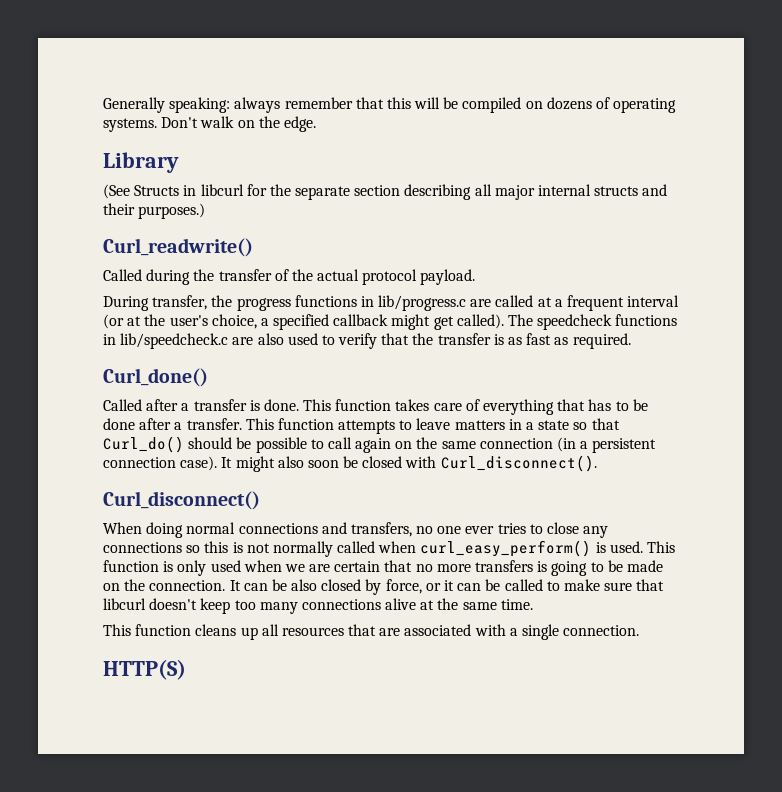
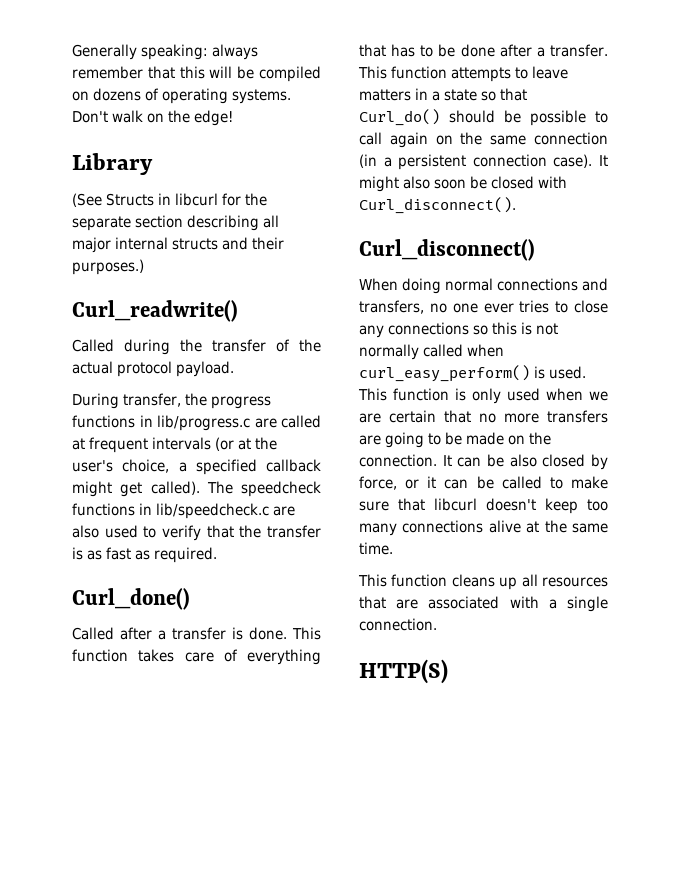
[283,116,316,132] edge. -> [194,110,233,126] edge!
[554,295,680,311] a frequent interval -> [89,437,211,453] frequent intervals
[537,561,548,572] is -> [359,435,381,445] are

